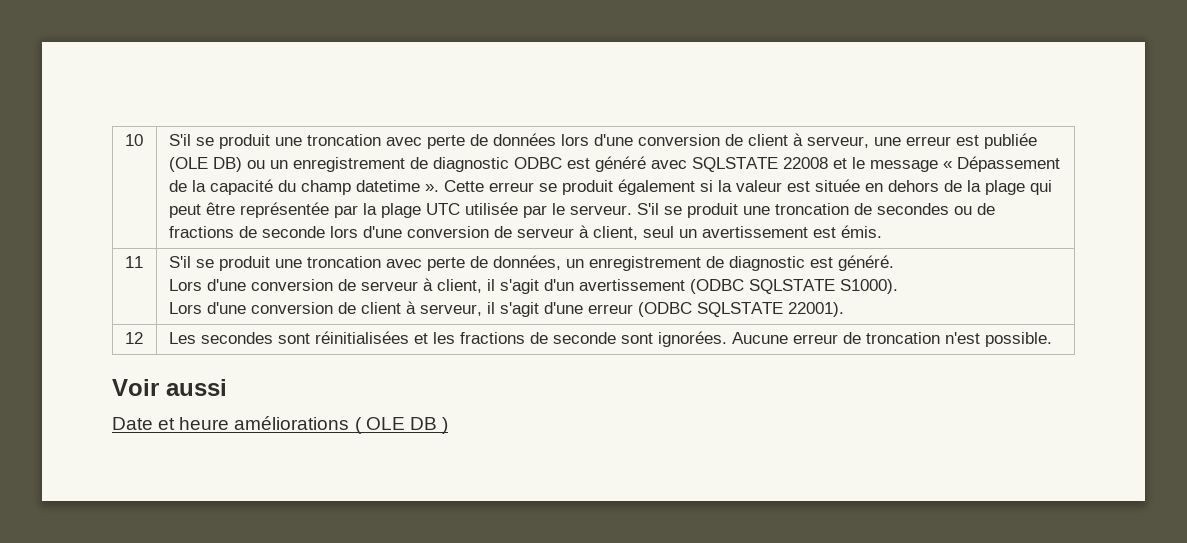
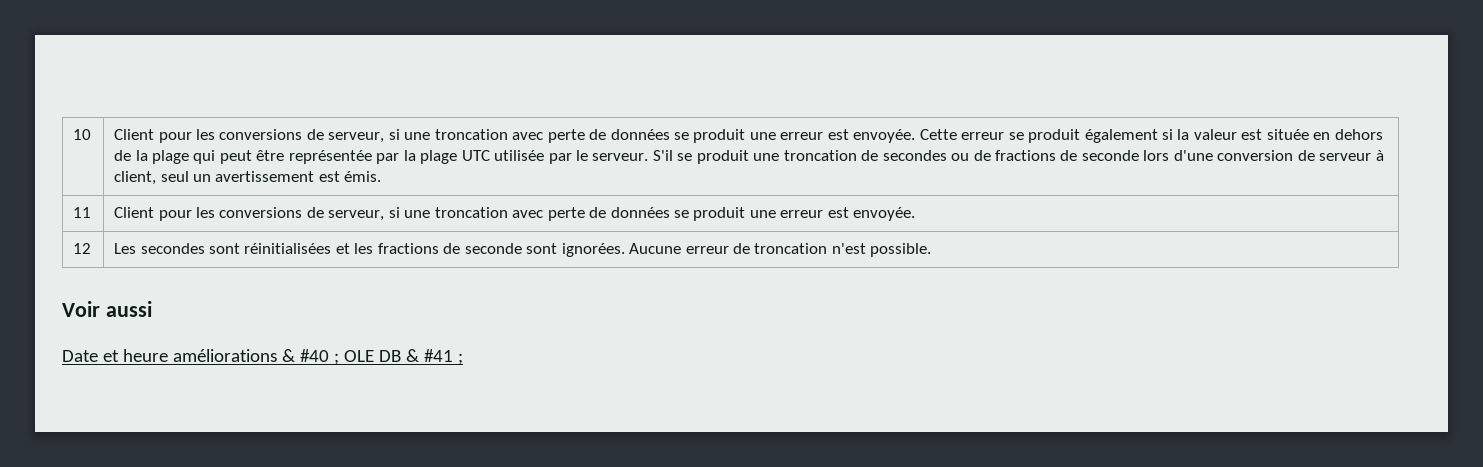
[168,133,1037,149] [168,156,1060,172] [168,179,439,195] S'il se produit une troncation avec perte de données lors d'une conversion de client à serveur, une erreur est publiée (OLE DB) ou un enregistrement de diagnostic ODBC est généré avec SQLSTATE 22008 et le message « Dépassement de la capacité du champ datetime ». -> [114,129,916,143] Client pour les conversions de serveur, si une troncation avec perte de données se produit une erreur est envoyée.
[168,255,894,271] [168,278,898,294] [168,301,844,317] S'il se produit une troncation avec perte de données, un enregistrement de diagnostic est généré. // Lors d'une conversion de serveur à client, il s'agit d'un avertissement (ODBC SQLSTATE S1000). // Lors d'une conversion de client à serveur, il s'agit d'une erreur (ODBC SQLSTATE 22001). -> [114,207,916,221] Client pour les conversions de serveur, si une troncation avec perte de données se produit une erreur est envoyée.
[354,417,448,434] ( OLE DB ) -> [281,349,463,365] & #40 ; OLE DB & #41 ;

